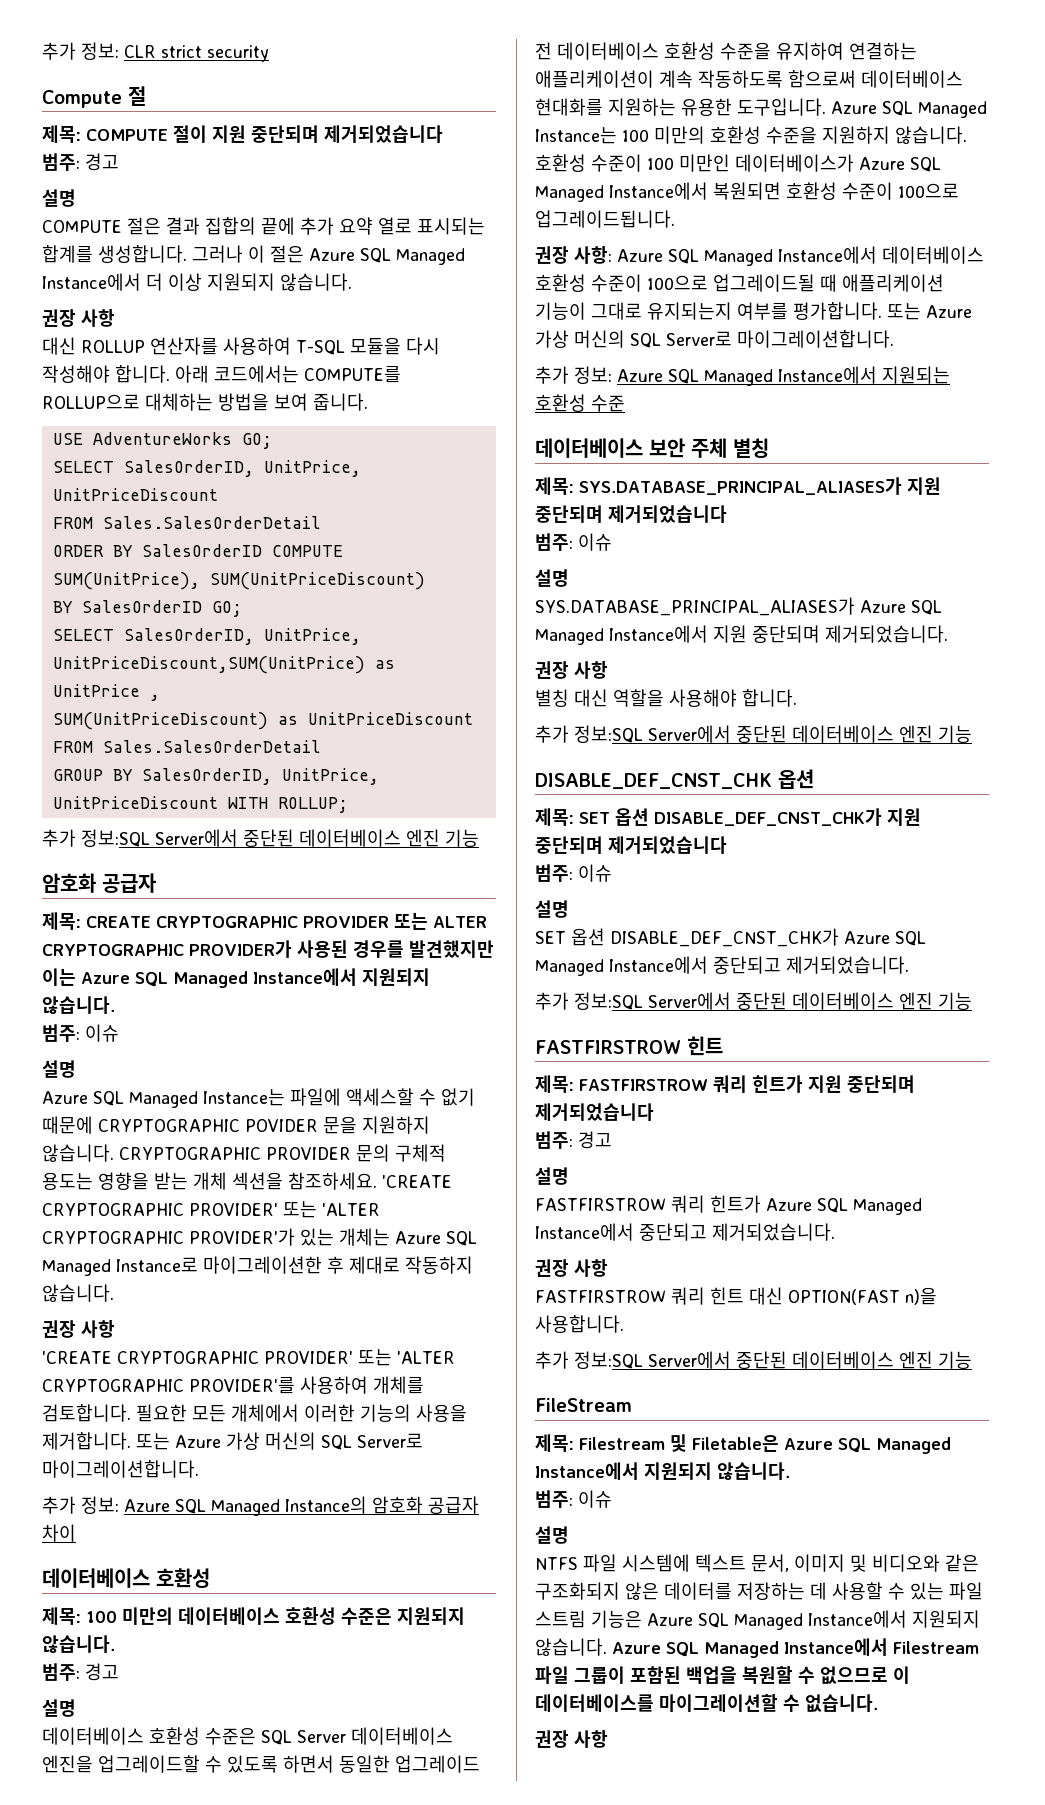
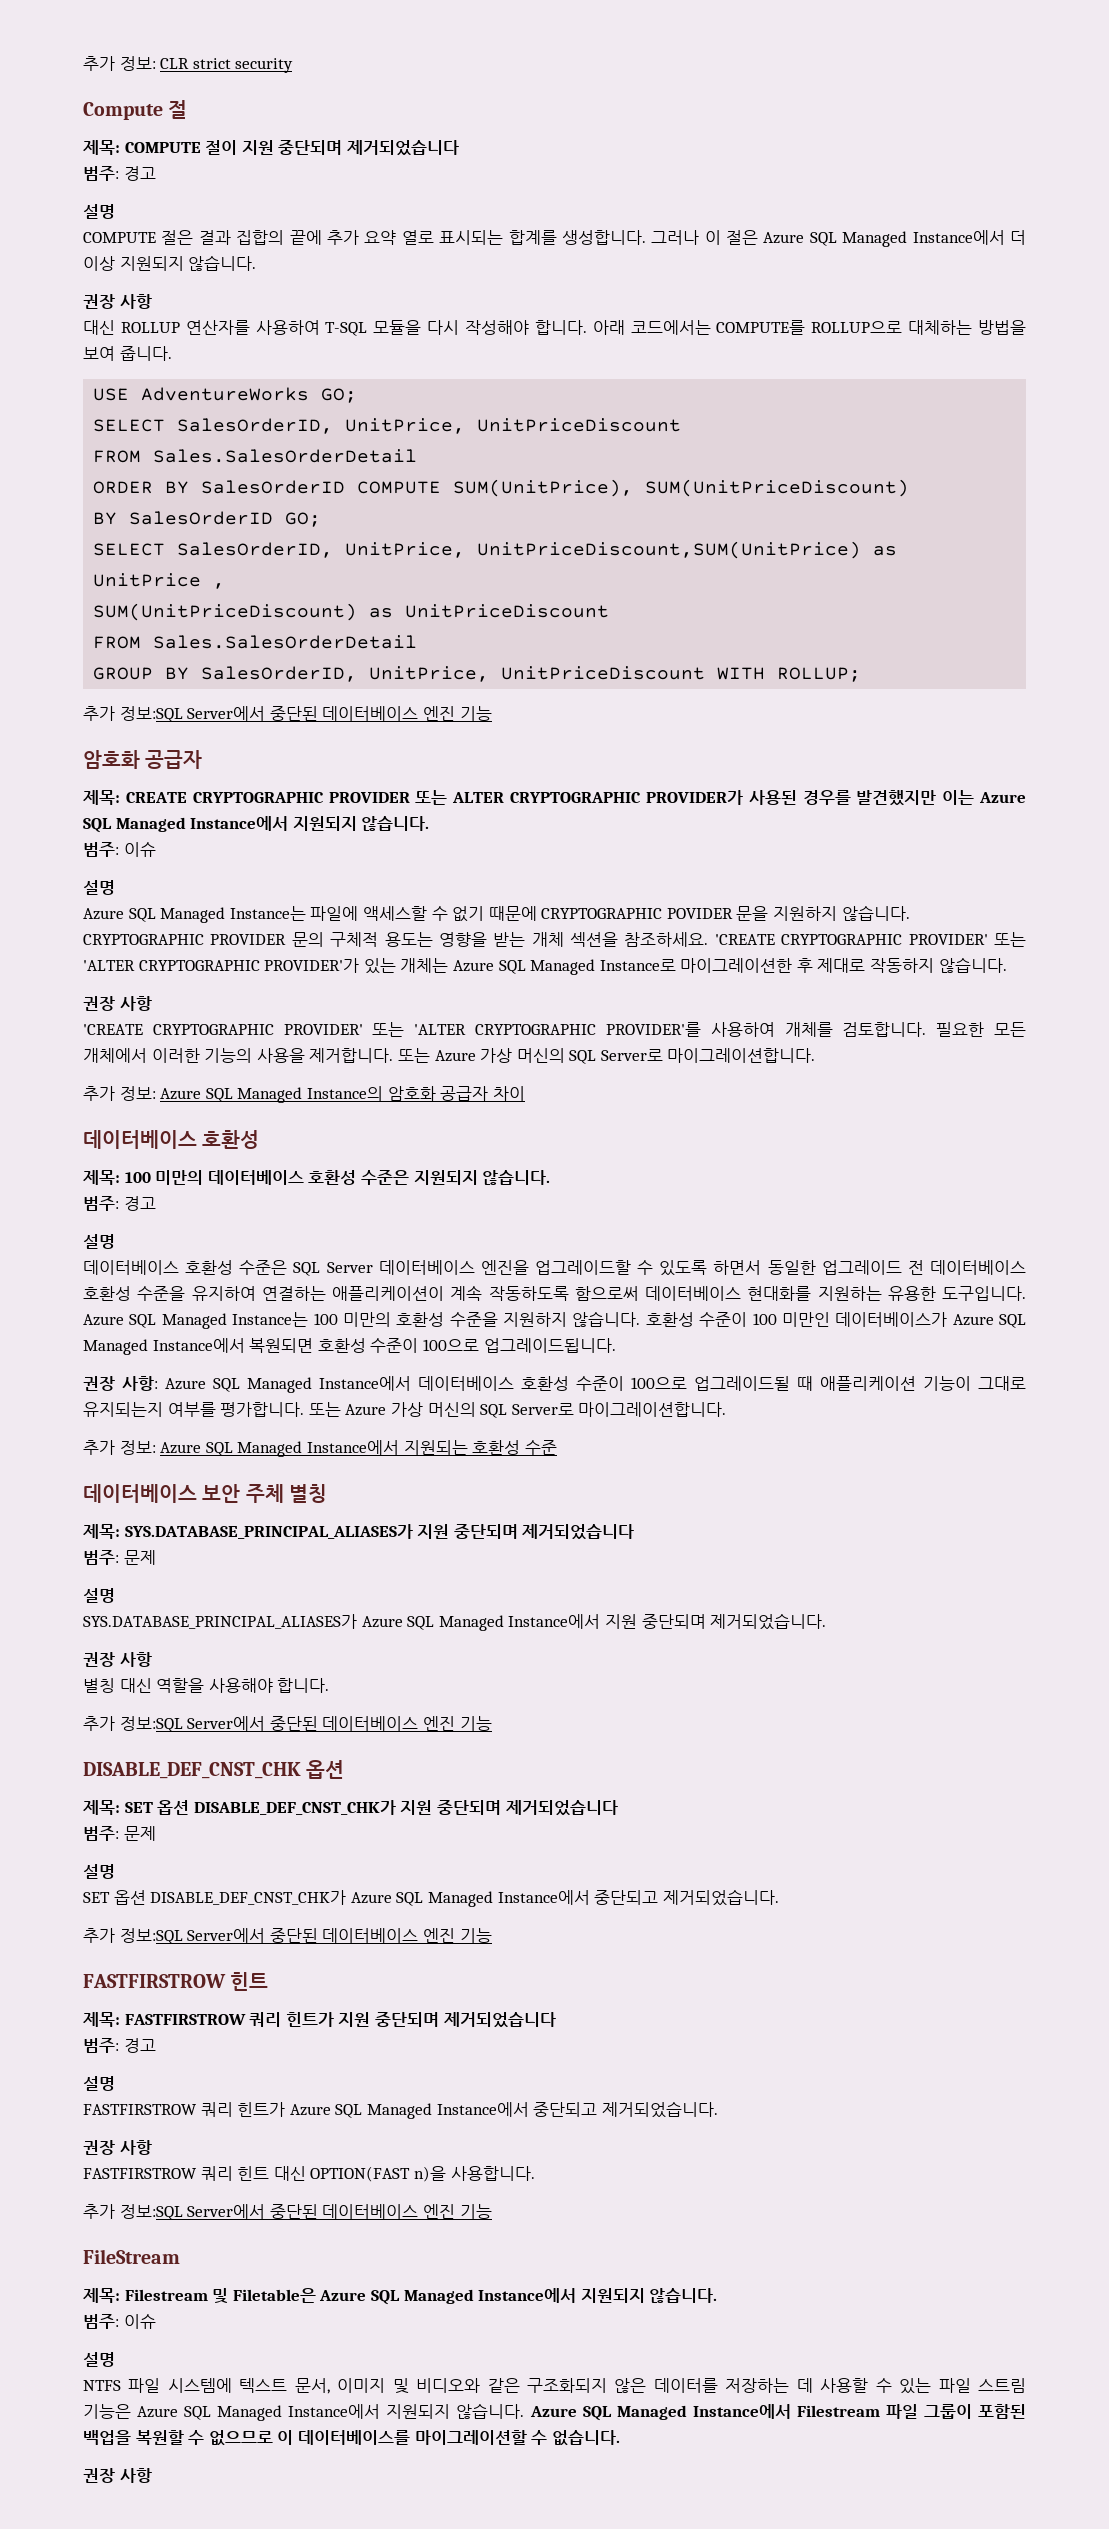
[578,533,612,551] 이슈 -> [123,1550,156,1565] 문제
[578,864,612,882] 이슈 -> [123,1826,156,1841] 문제

